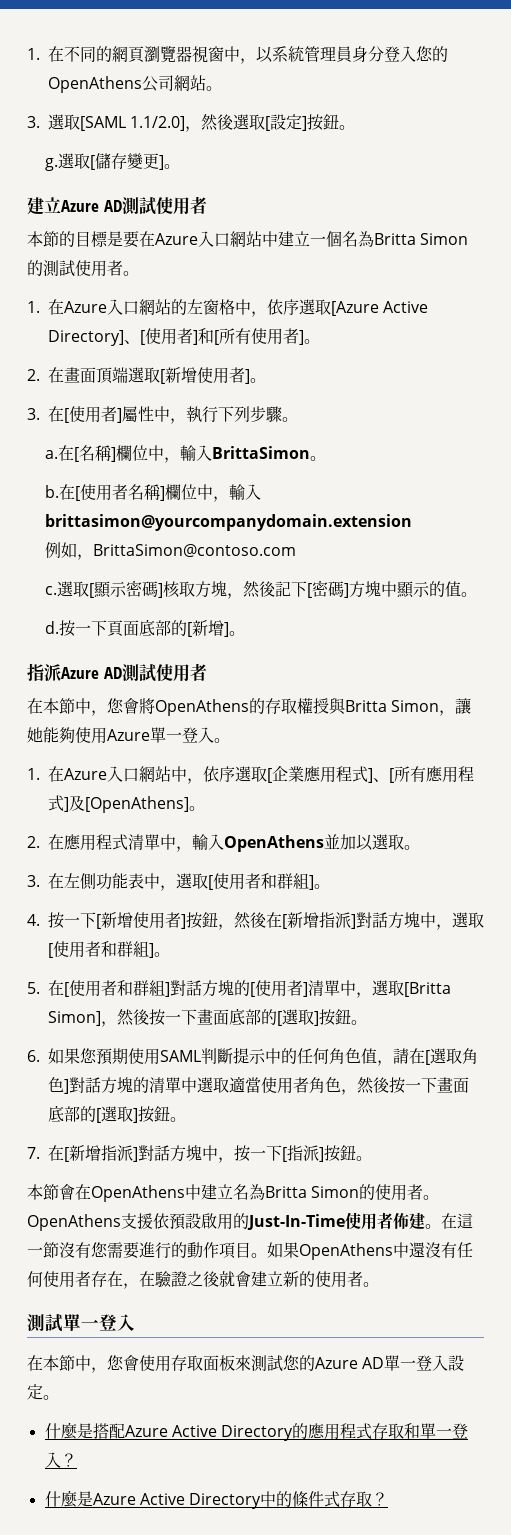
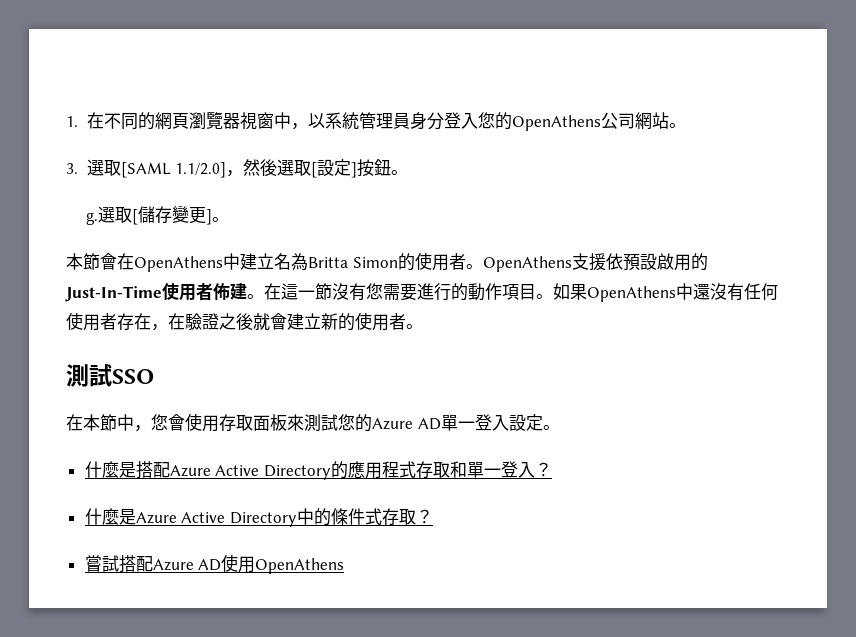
[27,196,207,215] [27,231,469,248] [27,260,139,277] [27,299,429,317] [48,328,320,346] [27,367,266,384] [27,406,298,424] [45,445,327,463] [45,484,262,502] [45,514,413,531] [45,542,297,560] [45,580,478,599] [45,619,246,637] [27,663,207,682] [27,698,472,716] [27,727,230,744] [27,766,474,784] [48,795,205,813] [27,834,420,852] [27,873,330,891] [27,912,484,930] [48,941,170,958] [27,980,451,998] [48,1008,367,1027] [27,1047,478,1066] [48,1076,469,1095] [48,1105,186,1123] [27,1145,372,1163] // 建立Azure AD測試使用者 // 本節的目標是要在Azure入口網站中建立一個名為Britta Simon的測試使用者。 // 1.在Azure入口網站的左窗格中，依序選取[Azure Active Directory]、[使用者]和[所有使用者]。 // 2.在畫面頂端選取[新增使用者]。 // 3.在[使用者]屬性中，執行下列步驟。 // a.在[名稱]欄位中，輸入BrittaSimon。 // b.在[使用者名稱]欄位中，輸入brittasimon@yourcompanydomain.extension // 例如，BrittaSimon@contoso.com // c.選取[顯示密碼]核取方塊，然後記下[密碼]方塊中顯示的值。 // d.按一下頁面底部的[新增]。 // 指派Azure AD測試使用者 // 在本節中，您會將OpenAthens的存取權授與Britta Simon，讓她能夠使用Azure單一登入。 // 1.在Azure入口網站中，依序選取[企業應用程式]、[所有應用程式]及[OpenAthens]。 // 2.在應用程式清單中，輸入OpenAthens並加以選取。 // 3.在左側功能表中，選取[使用者和群組]。 // 4.按一下[新增使用者]按鈕，然後在[新增指派]對話方塊中，選取[使用者和群組]。 // 5.在[使用者和群組]對話方塊的[使用者]清單中，選取[Britta Simon]，然後按一下畫面底部的[選取]按鈕。 // 6.如果您預期使用SAML判斷提示中的任何角色值，請在[選取角色]對話方塊的清單中選取適當使用者角色，然後按一下畫面底部的[選取]按鈕。 // 7.在[新增指派]對話方塊中，按一下[指派]按鈕。 -> (230, 219) none
[63,1314,135,1331] 單一登入 -> [112,369,154,384] SSO
(389, 1499) none -> [84,554,345,574] // 嘗試搭配Azure AD使用OpenAthens

